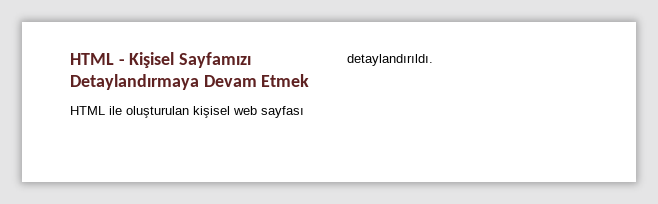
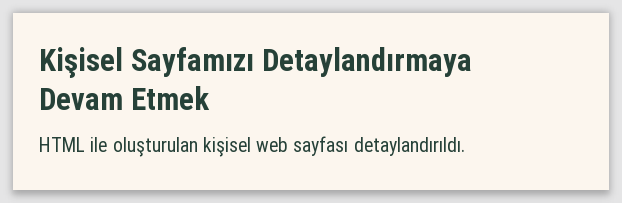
[70,53,125,65] HTML - -> (39, 62) none

